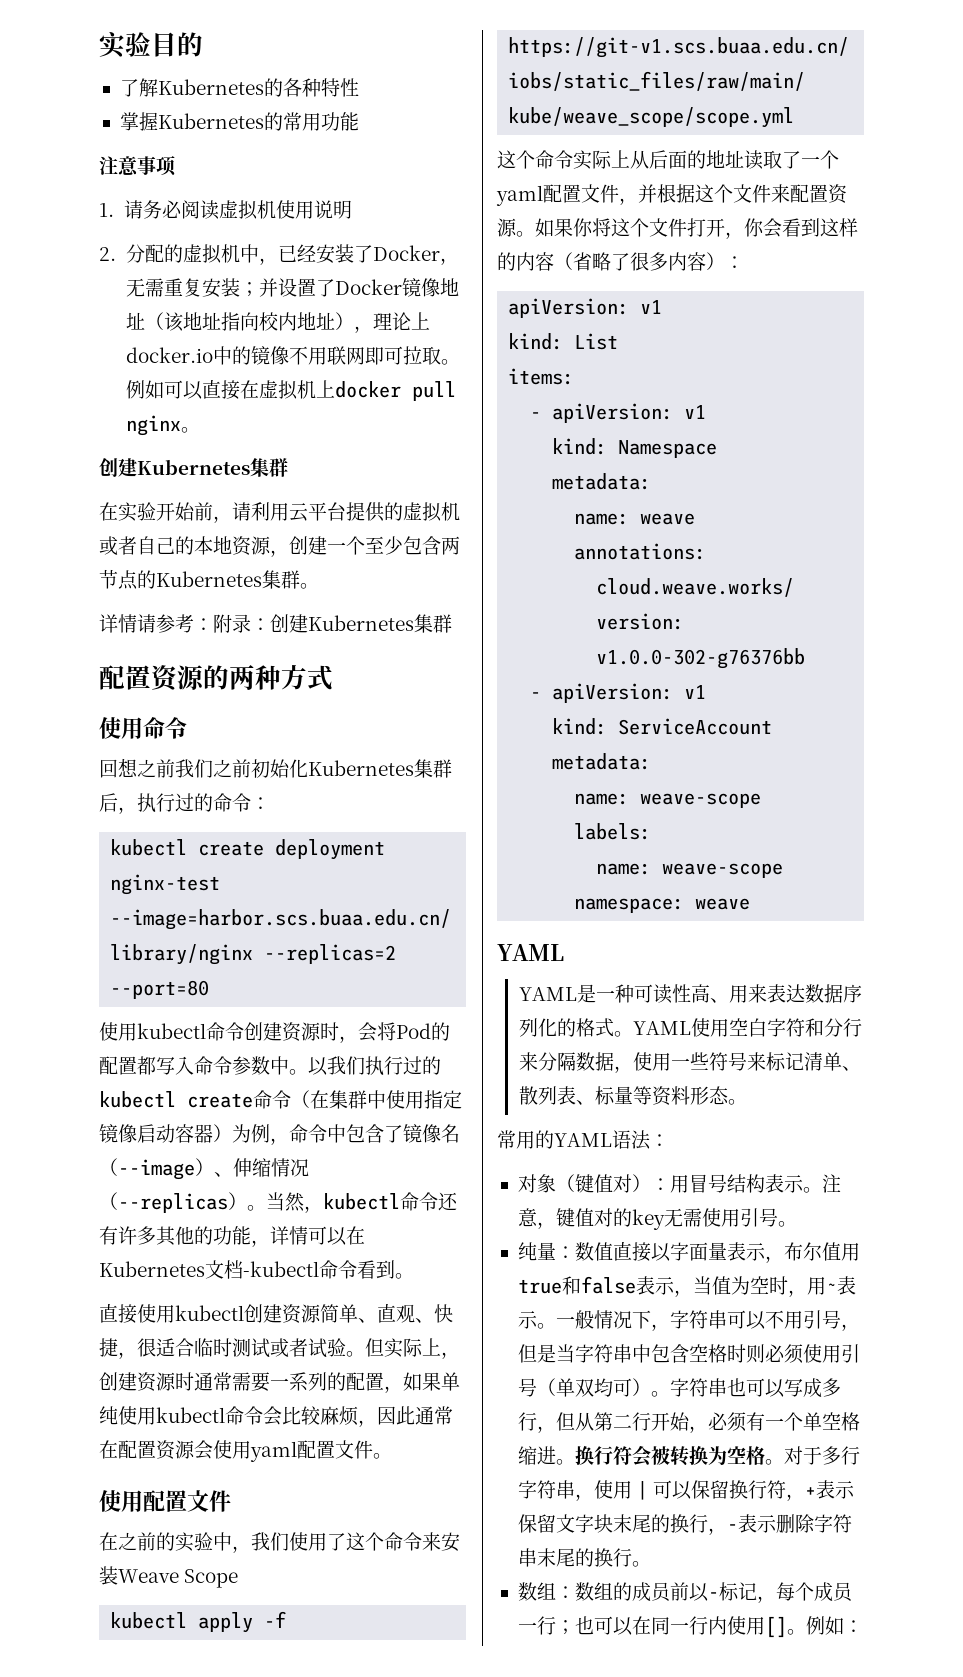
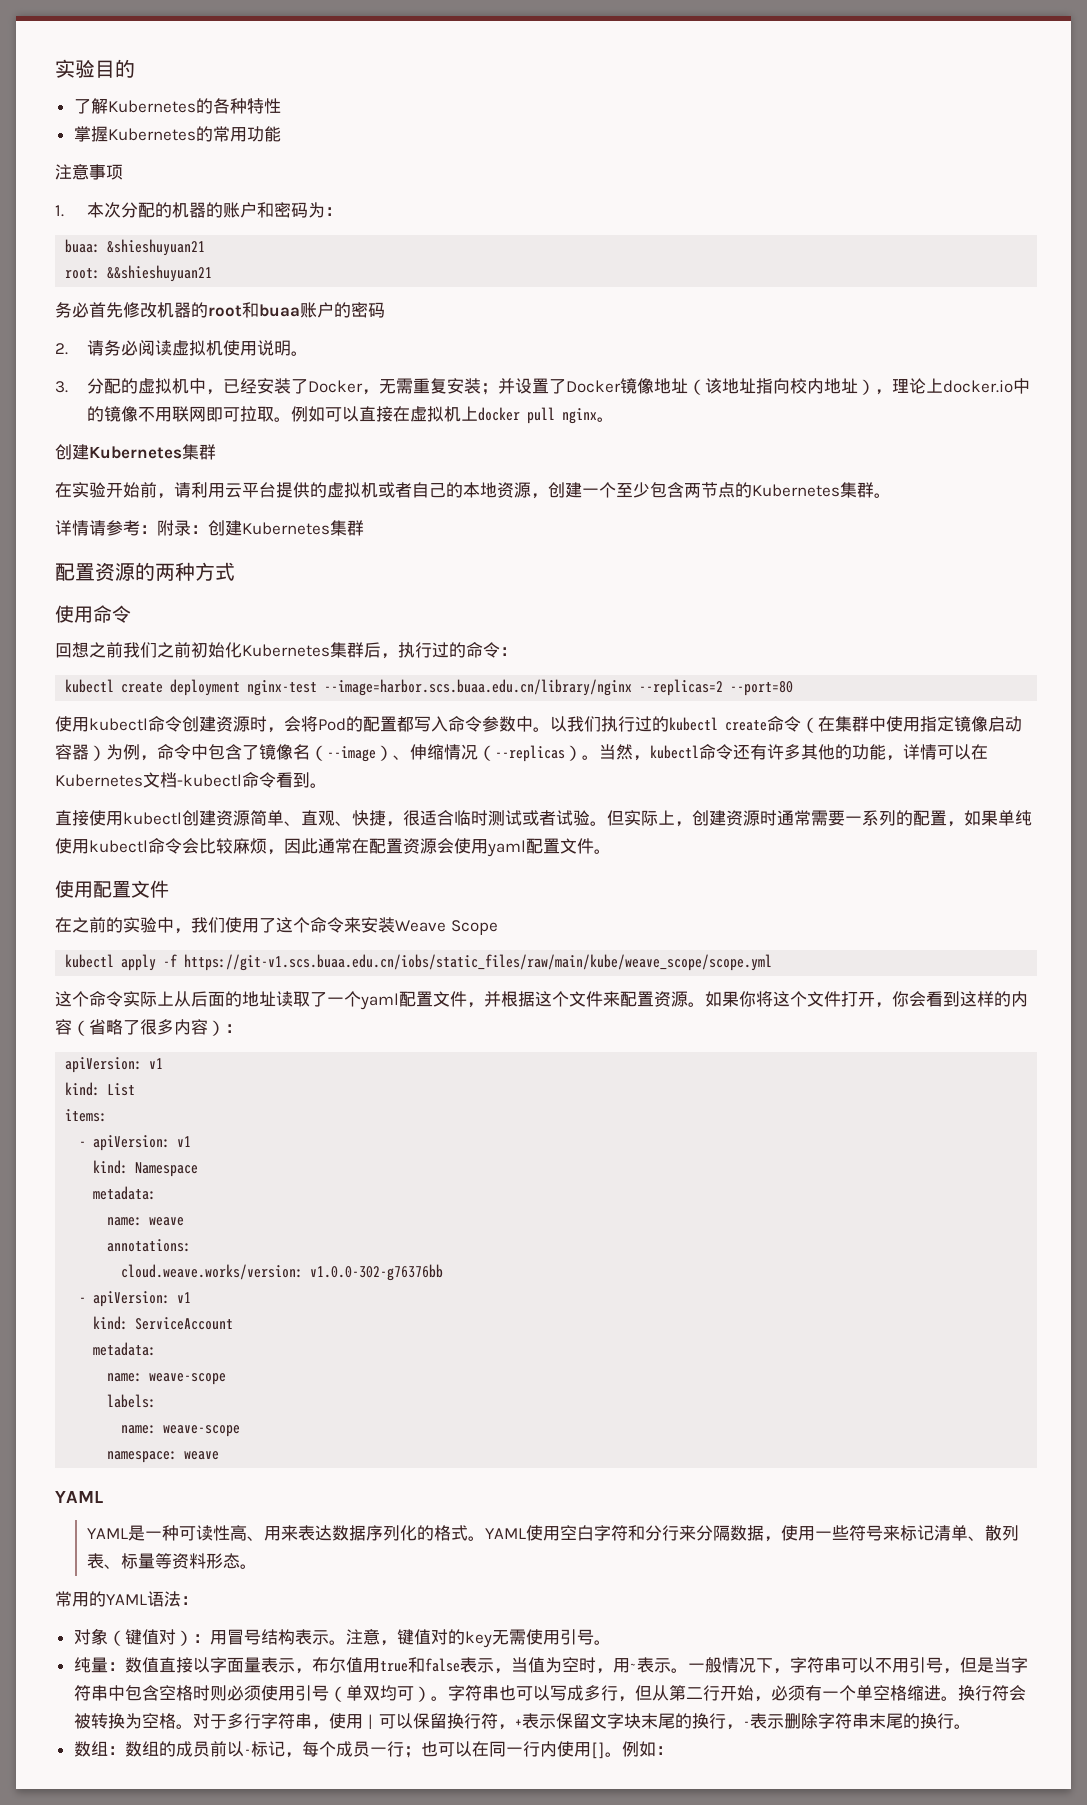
(114, 210) none -> [86,202,342,218] [65,239,206,256] [65,265,213,282] [55,302,385,318] [55,343,68,355] 本次分配的机器的账户和密码为： // buaa: &shieshuyuan21 // root: &&shieshuyuan21 // 务必首先修改机器的root和buaa账户的密码 // 2.
[99,247,116,261] // 2. -> [290,351,308,356] [55,381,68,393] 。 // 3.

